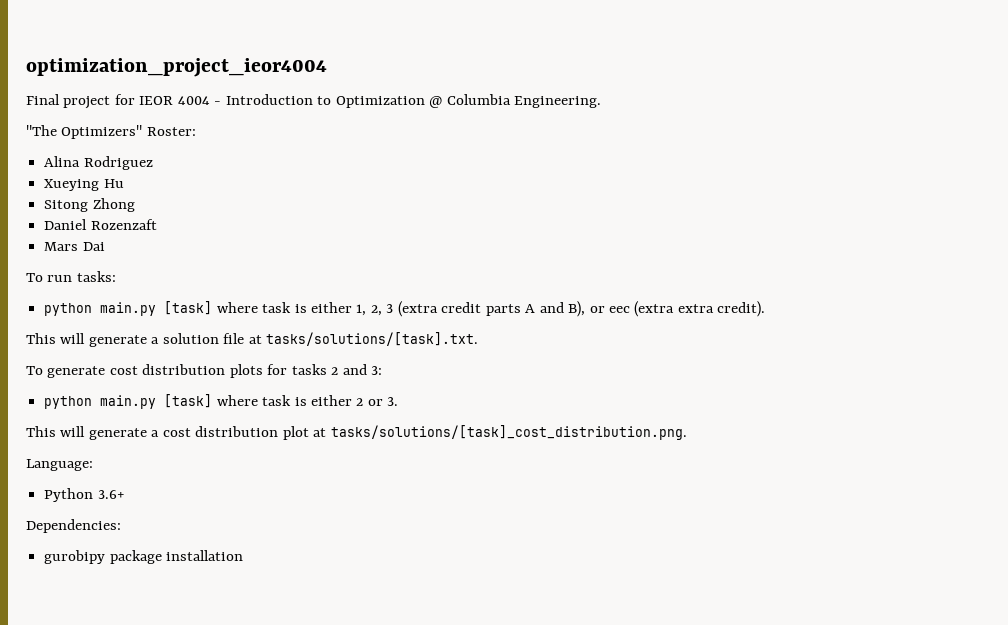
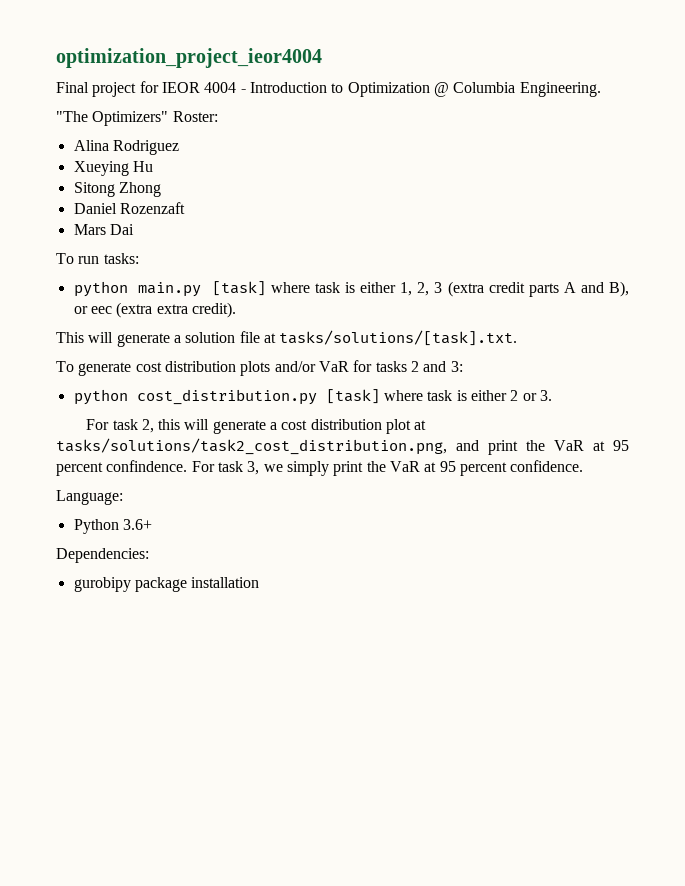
(263, 371) none -> [274,361,349,372] and/or VaR
[100,395,157,409] main.py -> [136,389,317,405] cost_distribution.py
[26,426,56,437] This -> [86,419,181,433] For task 2, this
[330,425,687,440] tasks/solutions/[task]_cost_distribution.png. -> [56,438,629,455] [56,460,584,476] tasks/solutions/task2_cost_distribution.png, and print the VaR at 95 percent confindence. For task 3, we simply print the VaR at 95 percent confidence.

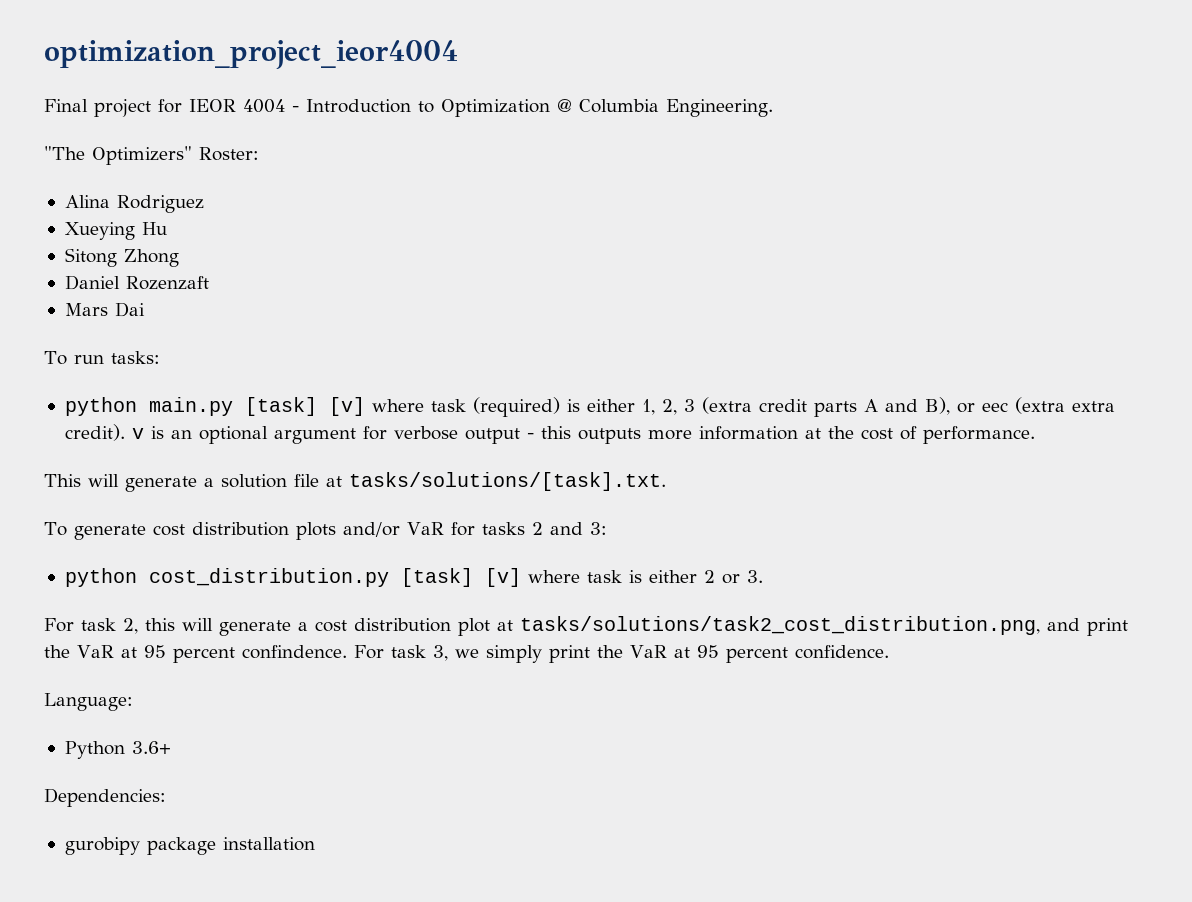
[270,282,340,293] where task -> [328,397,560,417] [v] where task (required)
(236, 310) none -> [131,426,1035,444] v is an optional argument for verbose output - this outputs more information at the cost of performance.
(380, 396) none -> [484,568,521,587] [v]

